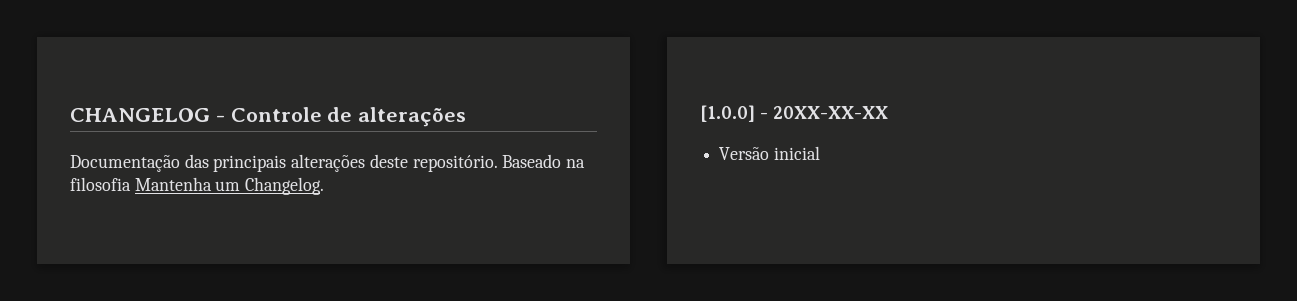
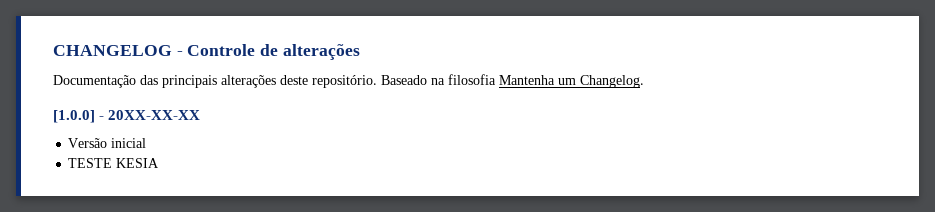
(820, 153) none -> [68,158,160,168] // TESTE KESIA

